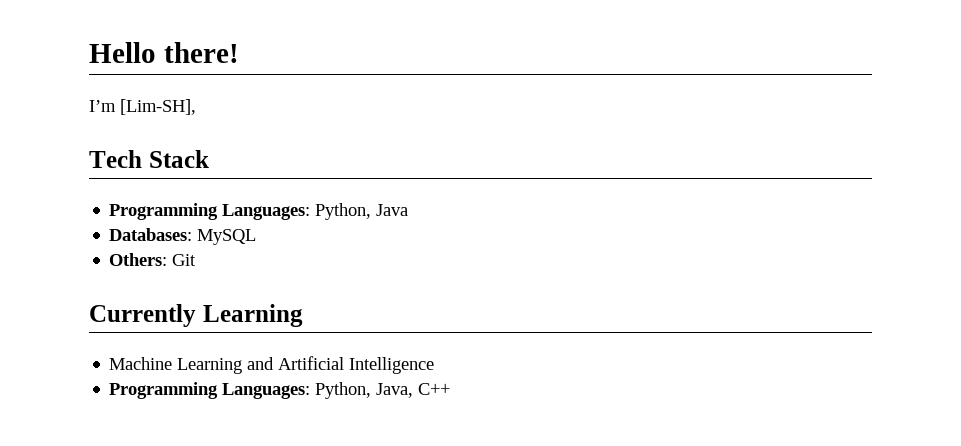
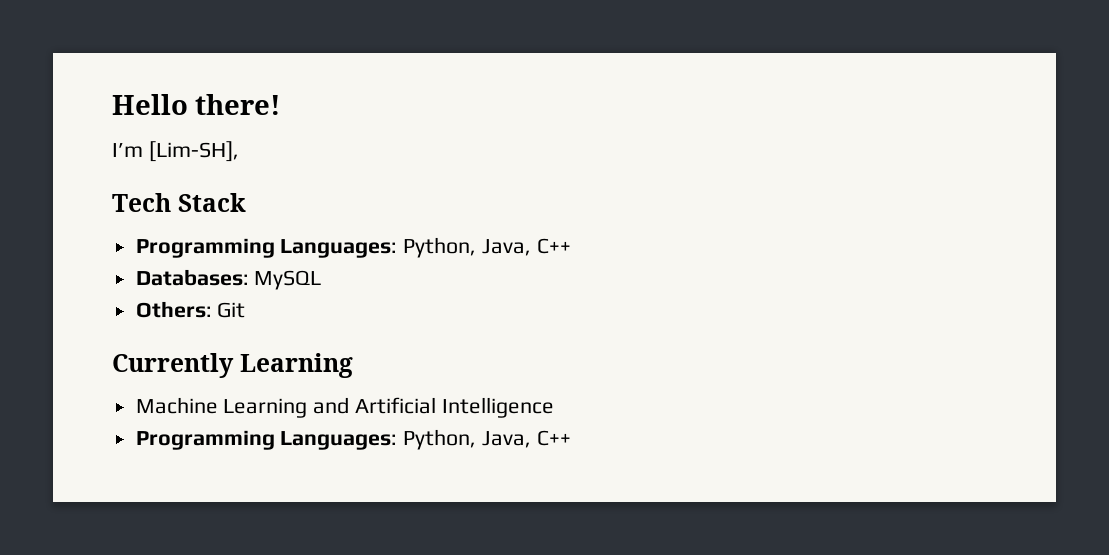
[376,204,409,216] Java -> [482,238,571,256] Java, C++

